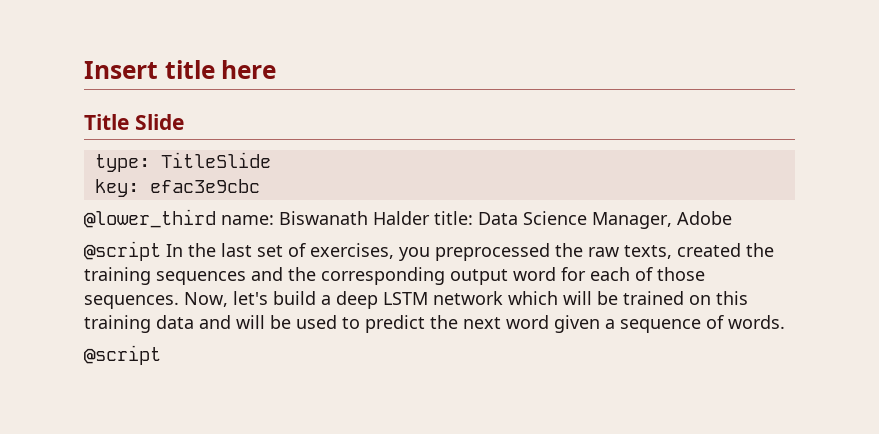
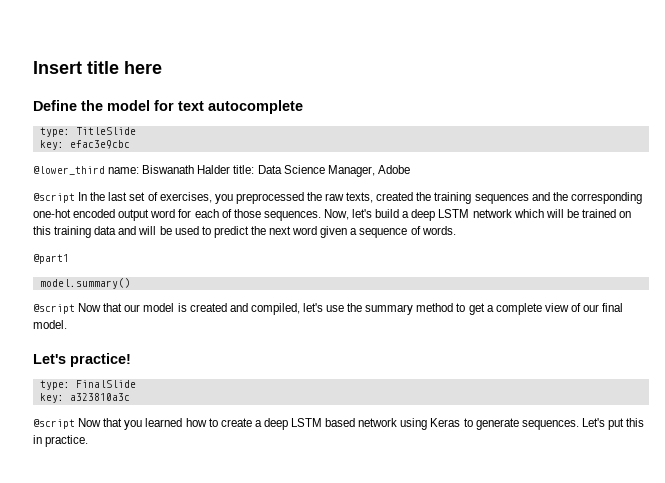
[84,114,184,130] Title Slide -> [33,100,303,114] Define the model for text autocomplete
(445, 276) none -> [33,209,116,218] one-hot encoded
[84,345,161,365] // @script -> [33,254,69,264] [39,278,130,289] [33,303,624,315] [33,320,67,329] [33,353,131,367] [39,380,136,390] [39,393,130,403] [33,418,645,430] [33,435,89,447] // @part1 // model.summary() // @script Now that our model is created and compiled, let's use the summary method to get a complete view of our final model. // Let's practice! // type: FinalSlide // key: a323810a3c // @script Now that you learned how to create a deep LSTM based network using Keras to generate sequences. Let's put this in practice.

